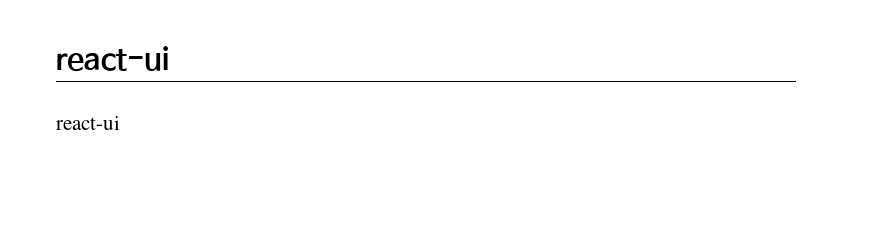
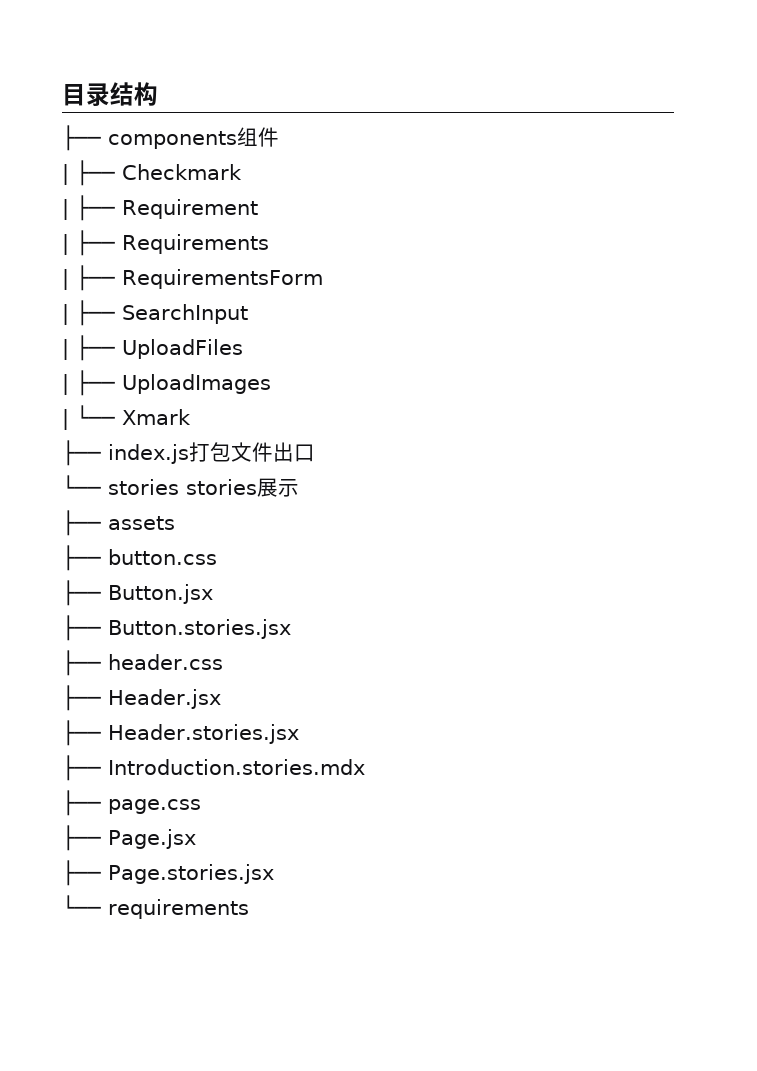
[56,46,169,72] [56,115,120,130] react-ui // react-ui -> [62,82,158,107] [62,125,279,151] [62,160,242,186] [62,195,258,221] [62,230,269,256] [62,265,323,291] [62,300,248,326] [62,335,243,361] [62,370,271,396] [62,405,191,430] [62,440,315,466] [62,475,299,497] [62,510,175,536] [62,545,217,571] [62,580,213,606] [62,615,291,641] [62,650,223,676] [62,685,221,711] [62,720,299,746] [62,755,365,781] [62,790,201,816] [62,825,196,851] [62,860,274,886] [62,895,249,919] 目录结构 // ├── components组件 // | ├── Checkmark // | ├── Requirement // | ├── Requirements // | ├── RequirementsForm // | ├── SearchInput // | ├── UploadFiles // | ├── UploadImages // | └── Xmark // ├── index.js打包文件出口 // └── stories stories展示 // ├── assets // ├── button.css // ├── Button.jsx // ├── Button.stories.jsx // ├── header.css // ├── Header.jsx // ├── Header.stories.jsx // ├── Introduction.stories.mdx // ├── page.css // ├── Page.jsx // ├── Page.stories.jsx // └── requirements

